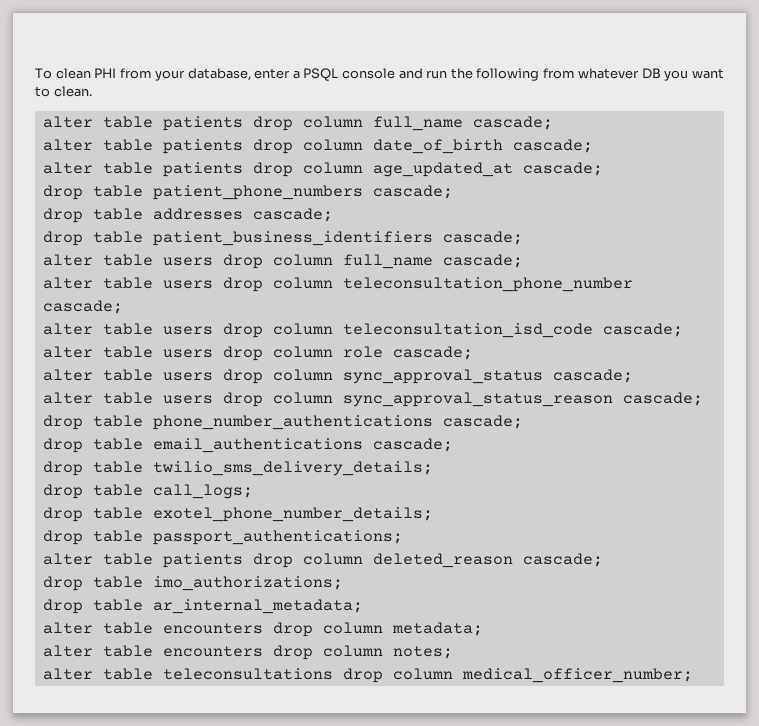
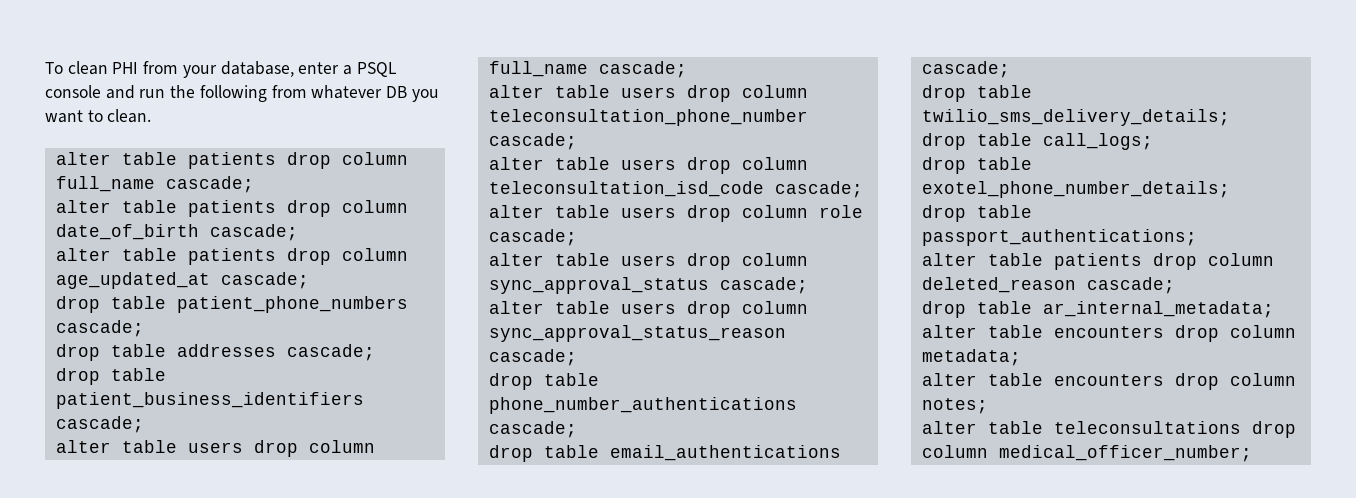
[42,576,343,591] // drop table imo_authorizations; -> (1175, 285) none

